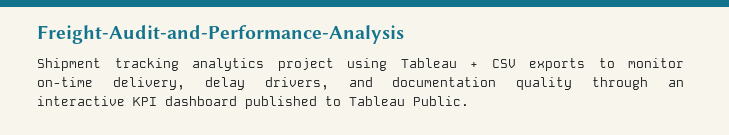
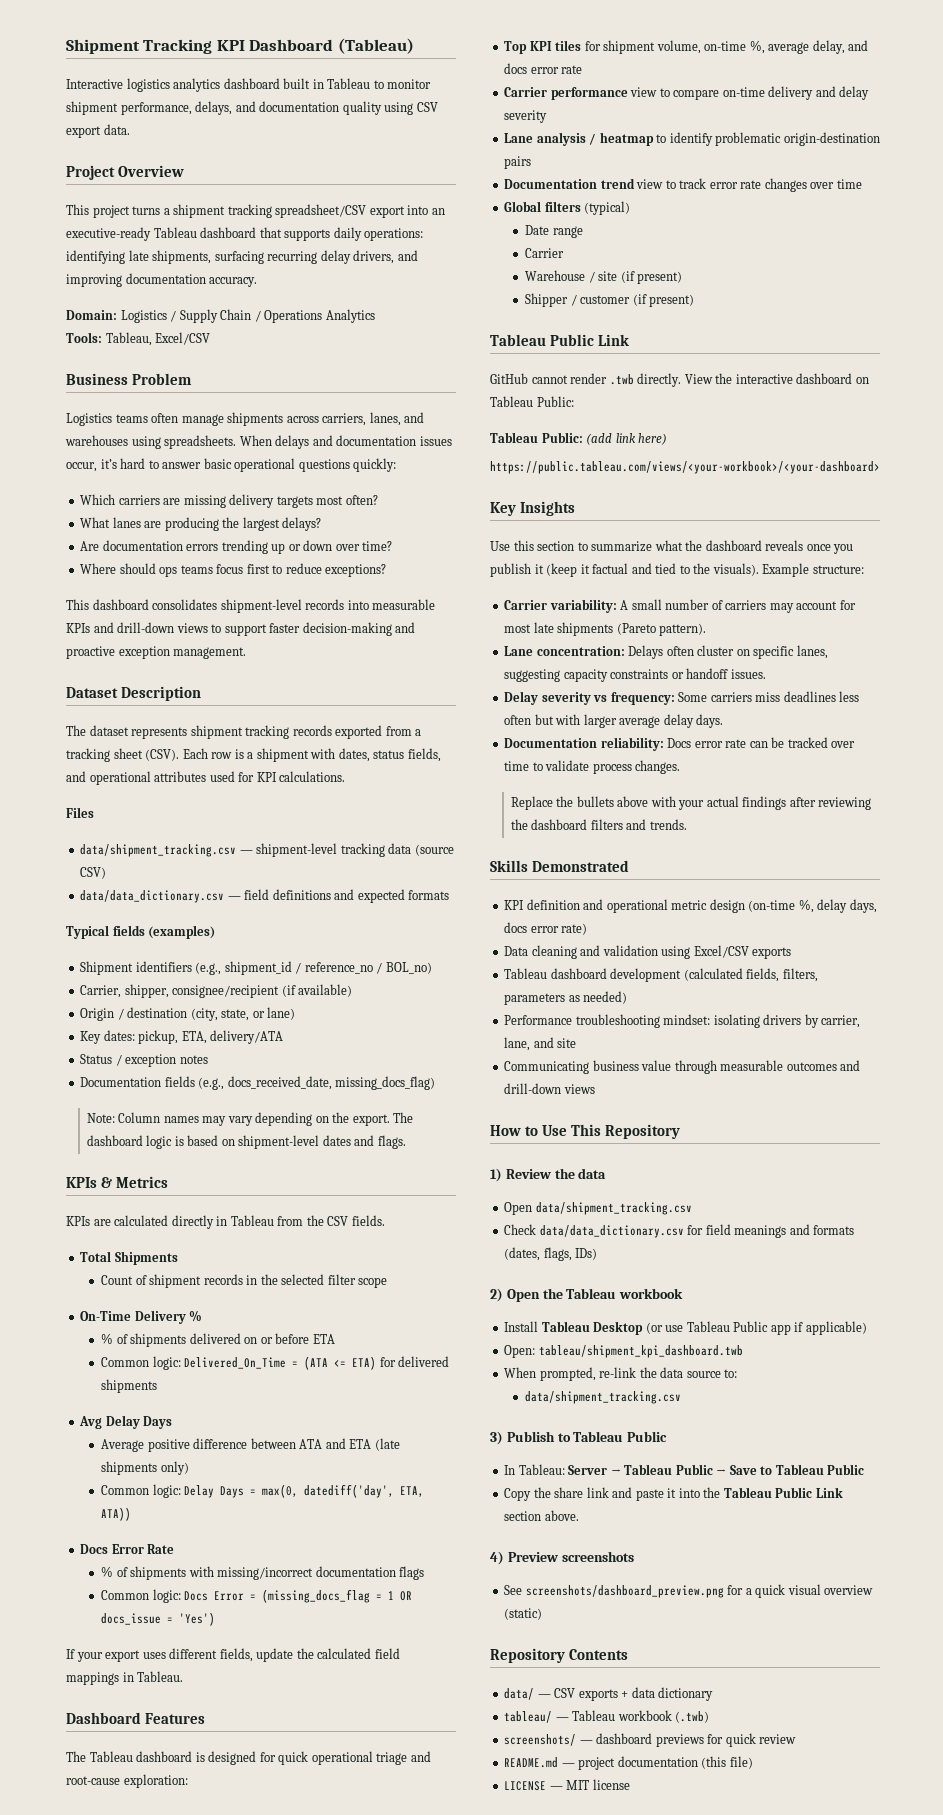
[37,25,404,44] [37,58,684,71] [37,77,684,90] [37,96,469,109] Freight-Audit-and-Performance-Analysis // Shipment tracking analytics project using Tableau + CSV exports to monitor on-time delivery, delay drivers, and documentation quality through an interactive KPI dashboard published to Tableau Public. -> [66,38,414,54] [66,78,432,92] [66,101,438,115] [66,124,130,138] [66,165,185,180] [66,204,445,218] [66,227,424,241] [66,250,418,264] [66,273,258,287] [66,309,375,323] [66,332,211,346] [66,373,193,385] [66,412,425,426] [65,435,452,449] [66,458,397,472] [80,494,378,508] [80,517,322,531] [80,540,393,554] [80,563,387,577] [66,599,436,613] [66,622,416,636] [66,646,247,659] [66,686,202,701] [66,725,422,739] [66,748,441,762] [66,771,346,785] [66,807,94,818] [80,843,454,857] [80,867,107,879] [80,889,450,903] [66,925,216,939] [80,961,432,975] [80,984,353,998] [80,1007,296,1021] [80,1030,284,1044] [80,1054,208,1067] [80,1076,436,1090] [86,1112,414,1126] [86,1135,406,1149] [66,1176,169,1188] [66,1215,385,1229] [80,1251,178,1265] [101,1274,388,1288] [80,1310,203,1324] [101,1333,335,1347] [101,1356,450,1370] [101,1379,158,1393] [79,1415,173,1429] [101,1438,400,1452] [101,1461,189,1475] [101,1484,425,1498] [101,1507,132,1521] [80,1544,175,1554] [101,1566,425,1580] [101,1589,413,1603] [101,1612,216,1626] [66,1648,400,1662] [66,1671,184,1685] [66,1712,206,1724] [66,1751,431,1765] [66,1774,188,1788] [504,40,869,54] [504,63,583,74] [504,86,870,100] [504,110,548,123] [504,132,880,146] [504,156,532,169] [504,178,862,192] [504,201,631,215] [525,225,583,238] [525,248,565,258] [525,270,683,284] [525,293,695,307] [490,334,630,346] [490,373,869,387] [490,396,574,407] [490,432,668,445] [490,461,880,474] [490,501,576,516] [490,540,854,554] [490,563,864,577] [504,599,856,613] [504,622,707,636] [504,645,828,659] [504,668,766,682] [504,691,860,705] [504,714,724,728] [504,737,856,751] [504,760,681,774] [510,796,872,810] [510,819,687,830] [490,860,630,872] [504,899,877,913] [504,922,588,935] [504,945,792,959] [504,968,818,982] [504,991,628,1005] [504,1014,861,1028] [504,1037,577,1051] [504,1060,861,1074] [504,1083,595,1094] [490,1124,681,1139] [490,1168,607,1182] [504,1202,692,1215] [504,1224,855,1238] [504,1247,598,1261] [490,1288,684,1302] [504,1321,867,1335] [504,1345,743,1358] [504,1367,738,1381] [525,1391,682,1404] [490,1431,668,1445] [504,1464,865,1475] [504,1487,843,1501] [504,1510,579,1521] [490,1551,634,1565] [504,1584,874,1598] [504,1608,543,1620] [490,1648,629,1663] [504,1687,714,1701] [504,1710,710,1723] [504,1733,797,1747] [504,1756,753,1770] [504,1779,630,1791] Shipment Tracking KPI Dashboard (Tableau) // Interactive logistics analytics dashboard built in Tableau to monitor shipment performance, delays, and documentation quality using CSV export data. // Project Overview // This project turns a shipment tracking spreadsheet/CSV export into an executive-ready Tableau dashboard that supports daily operations: identifying late shipments, surfacing recurring delay drivers, and improving documentation accuracy. // Domain: Logistics / Supply Chain / Operations Analytics // Tools: Tableau, Excel/CSV // Business Problem // Logistics teams often manage shipments across carriers, lanes, and warehouses using spreadsheets. When delays and documentation issues occur, it’s hard to answer basic operational questions quickly: // Which carriers are missing delivery targets most often? // What lanes are producing the largest delays? // Are documentation errors trending up or down over time? // Where should ops teams focus first to reduce exceptions? // This dashboard consolidates shipment-level records into measurable KPIs and drill-down views to support faster decision-making and proactive exception management. // Dataset Description // The dataset represents shipment tracking records exported from a tracking sheet (CSV). Each row is a shipment with dates, status fields, and operational attributes used for KPI calculations. // Files // data/shipment_tracking.csv — shipment-level tracking data (source CSV) // data/data_dictionary.csv — field definitions and expected formats // Typical fields (examples) // Shipment identifiers (e.g., shipment_id / reference_no / BOL_no) // Carrier, shipper, consignee/recipient (if available) // Origin / destination (city, state, or lane) // Key dates: pickup, ETA, delivery/ATA // Status / exception notes // Documentation fields (e.g., docs_received_date, missing_docs_flag) // Note: Column names may vary depending on the export. The dashboard logic is based on shipment-level dates and flags. // KPIs & Metrics // KPIs are calculated directly in Tableau from the CSV fields. // Total Shipments // Count of shipment records in the selected filter scope // On-Time Delivery % // % of shipments delivered on or before ETA // Common logic: Delivered_On_Time = (ATA <= ETA) for delivered shipments // Avg Delay Days // Average positive difference between ATA and ETA (late shipments only) // Common logic: Delay Days = max(0, datediff('day', ETA, ATA)) // Docs Error Rate // % of shipments with missing/incorrect documentation flags // Common logic: Docs Error = (missing_docs_flag = 1 OR docs_issue = 'Yes') // If your export uses different fields, update the calculated field mappings in Tableau. // Dashboard Features // The Tableau dashboard is designed for quick operational triage and root-cause exploration: // Top KPI tiles for shipment volume, on-time %, average delay, and docs error rate // Carrier performance view to compare on-time delivery and delay severity // Lane analysis / heatmap to identify problematic origin-destination pairs // Documentation trend view to track error rate changes over time // Global filters (typical) // Date range // Carrier // Warehouse / site (if present) // Shipper / customer (if present) // Tableau Public Link // GitHub cannot render .twb directly. View the interactive dashboard on Tableau Public: // Tableau Public: (add link here) // https://public.tableau.com/views/<your-workbook>/<your-dashboard> // Key Insights // Use this section to summarize what the dashboard reveals once you publish it (keep it factual and tied to the visuals). Example structure: // Carrier variability: A small number of carriers may account for most late shipments (Pareto pattern). // Lane concentration: Delays often cluster on specific lanes, suggesting capacity constraints or handoff issues. // Delay severity vs frequency: Some carriers miss deadlines less often but with larger average delay days. // Documentation reliability: Docs error rate can be tracked over time to validate process changes. // Replace the bullets above with your actual findings after reviewing the dashboard filters and trends. // Skills Demonstrated // KPI definition and operational metric design (on-time %, delay days, docs error rate) // Data cleaning and validation using Excel/CSV exports // Tableau dashboard development (calculated fields, filters, parameters as needed) // Performance troubleshooting mindset: isolating drivers by carrier, lane, and site // Communicating business value through measurable outcomes and drill-down views // How to Use This Repository // 1) Review the data // Open data/shipment_tracking.csv // Check data/data_dictionary.csv for field meanings and formats (dates, flags, IDs) // 2) Open the Tableau workbook // Install Tableau Desktop (or use Tableau Public app if applicable) // Open: tableau/shipment_kpi_dashboard.twb // When prompted, re-link the data source to: // data/shipment_tracking.csv // 3) Publish to Tableau Public // In Tableau: Server → Tableau Public → Save to Tableau Public // Copy the share link and paste it into the Tableau Public Link section above. // 4) Preview screenshots // See screenshots/dashboard_preview.png for a quick visual overview (static) // Repository Contents // data/ — CSV exports + data dictionary // tableau/ — Tableau workbook (.twb) // screenshots/ — dashboard previews for quick review // README.md — project documentation (this file) // LICENSE — MIT license

